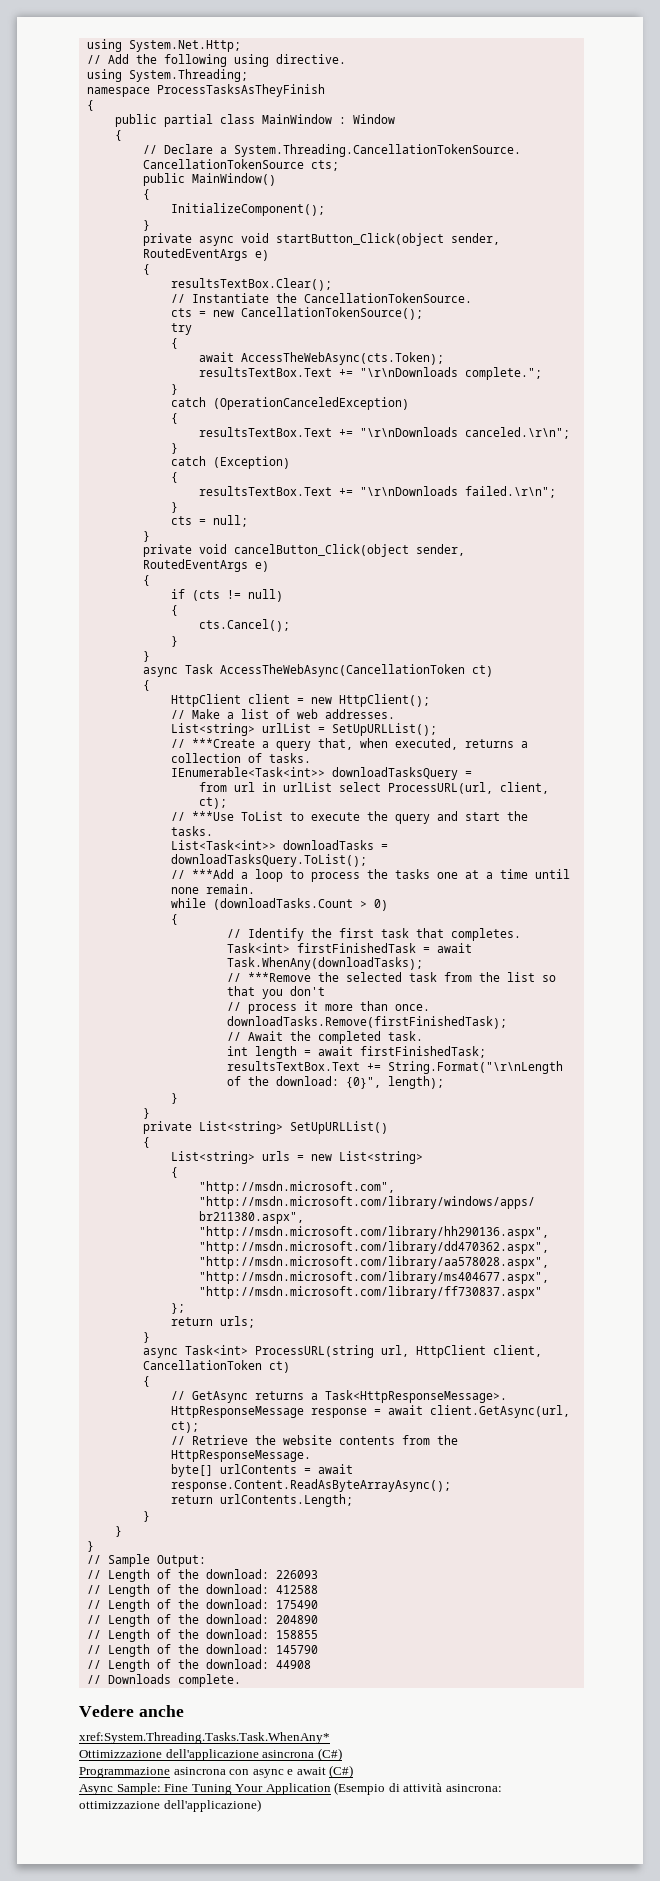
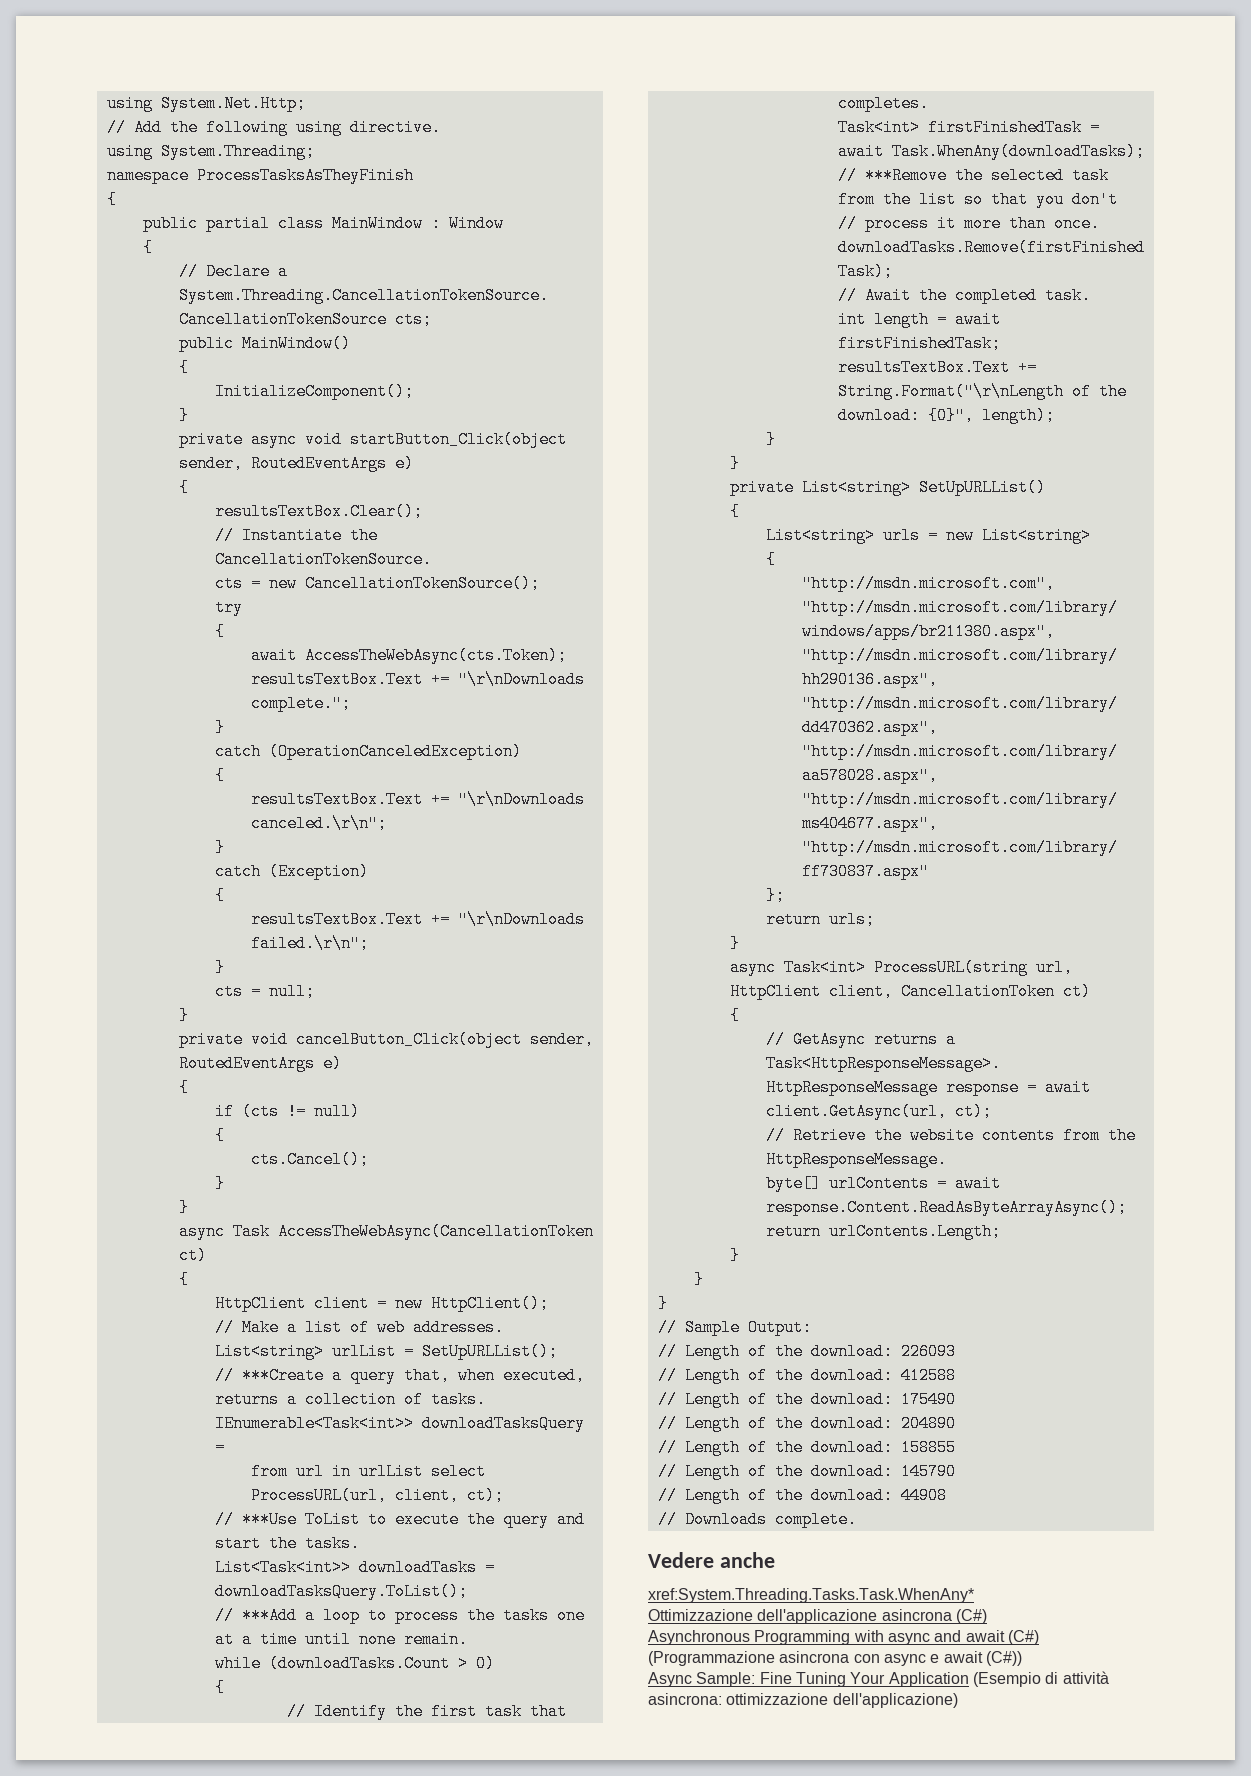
[79,1767,170,1778] Programmazione -> [648,1630,1039,1645] [648,1651,775,1666] Asynchronous Programming with async and await (C#) (Programmazione
[329,1765,354,1778] (C#) -> [985,1651,1022,1666] (C#))

